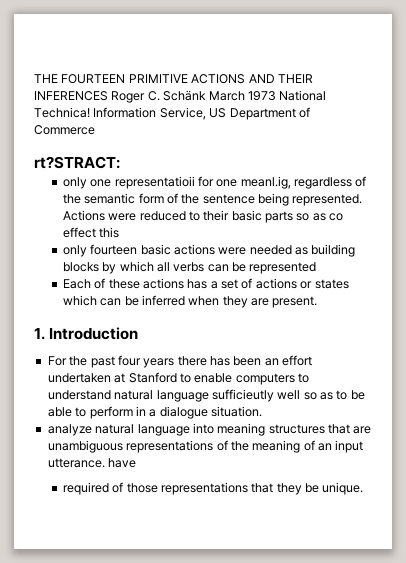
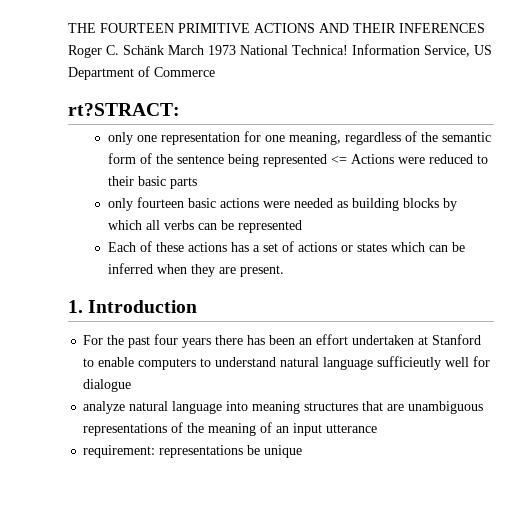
[114,176,195,189] representatioii -> [161,132,241,145] representation
[240,176,291,189] meanl.ig, -> [289,132,342,145] meaning,
[292,194,363,206] represented. -> [263,154,348,167] represented <=
[296,213,344,221] [62,227,120,238] so as co effect this -> (198, 183) none
[303,390,365,400] [47,406,157,419] so as to be able to perform in a -> [473,356,491,367] for
[211,406,262,417] situation. -> (132, 385) none
[47,458,137,468] [62,482,364,495] utterance. have // required of those representations that they be unique. -> [326,424,378,433] [83,445,303,458] utterance // requirement: representations be unique

